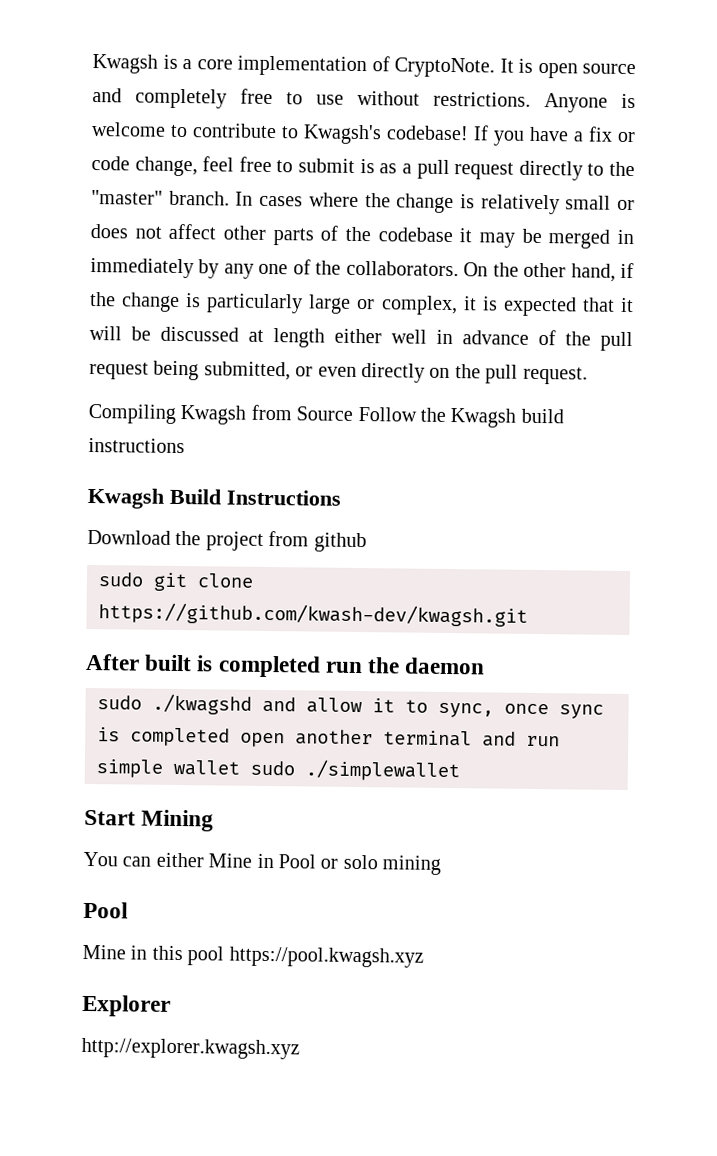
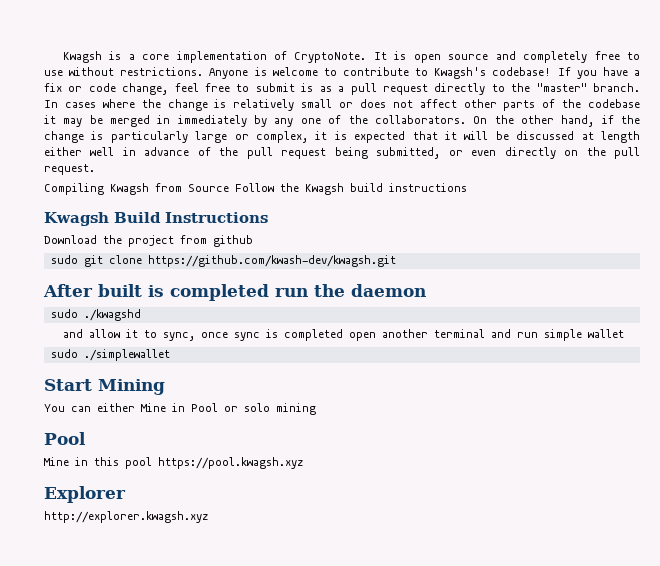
(252, 704) none -> (141, 315) //
(240, 767) none -> (624, 333) //

